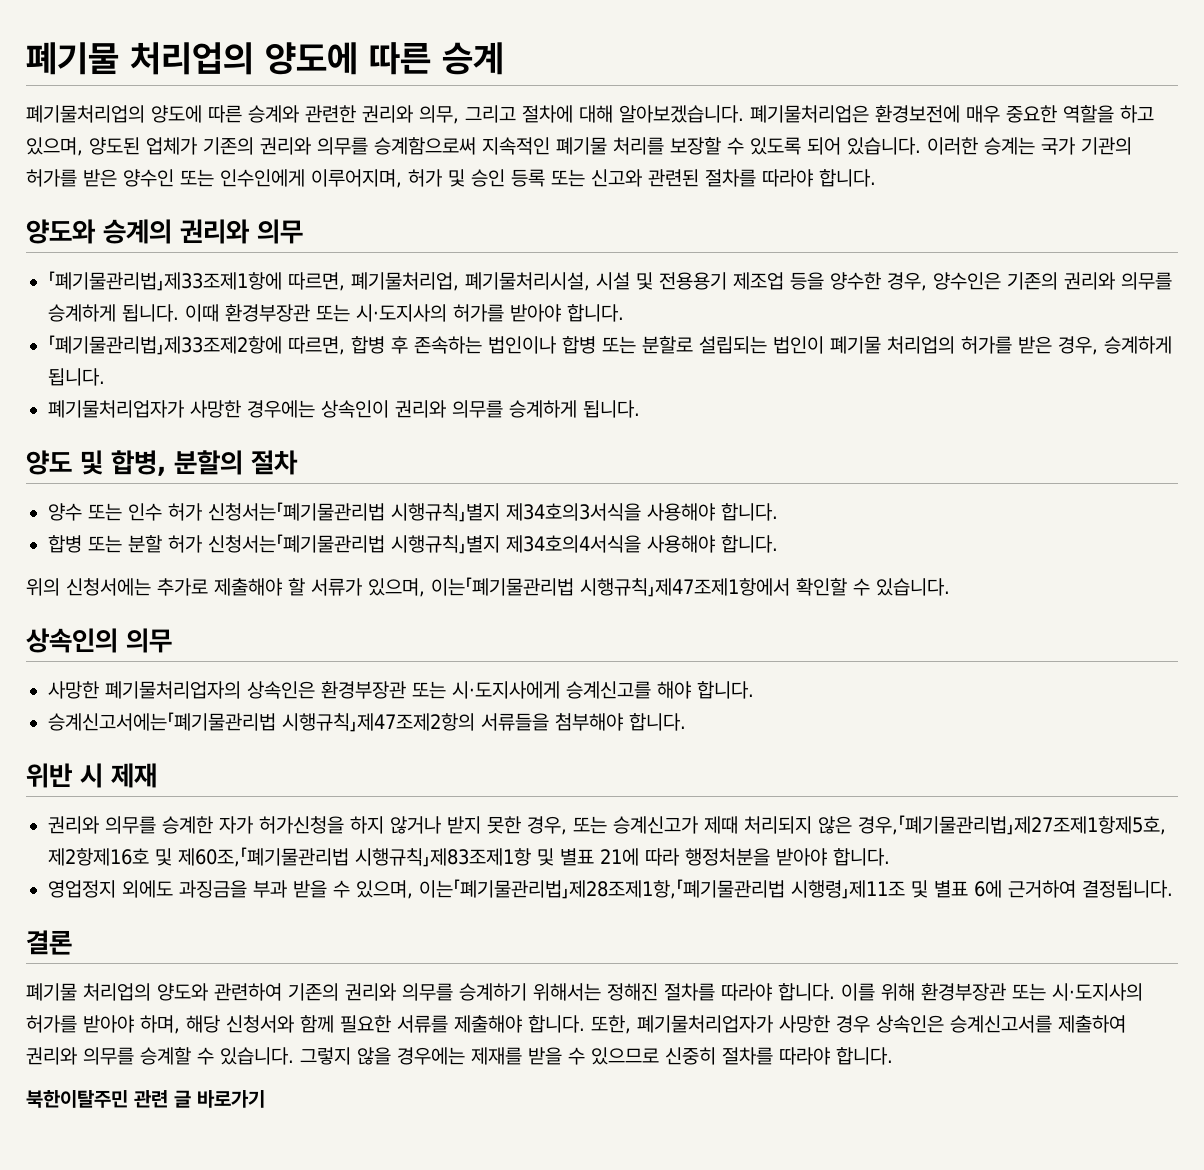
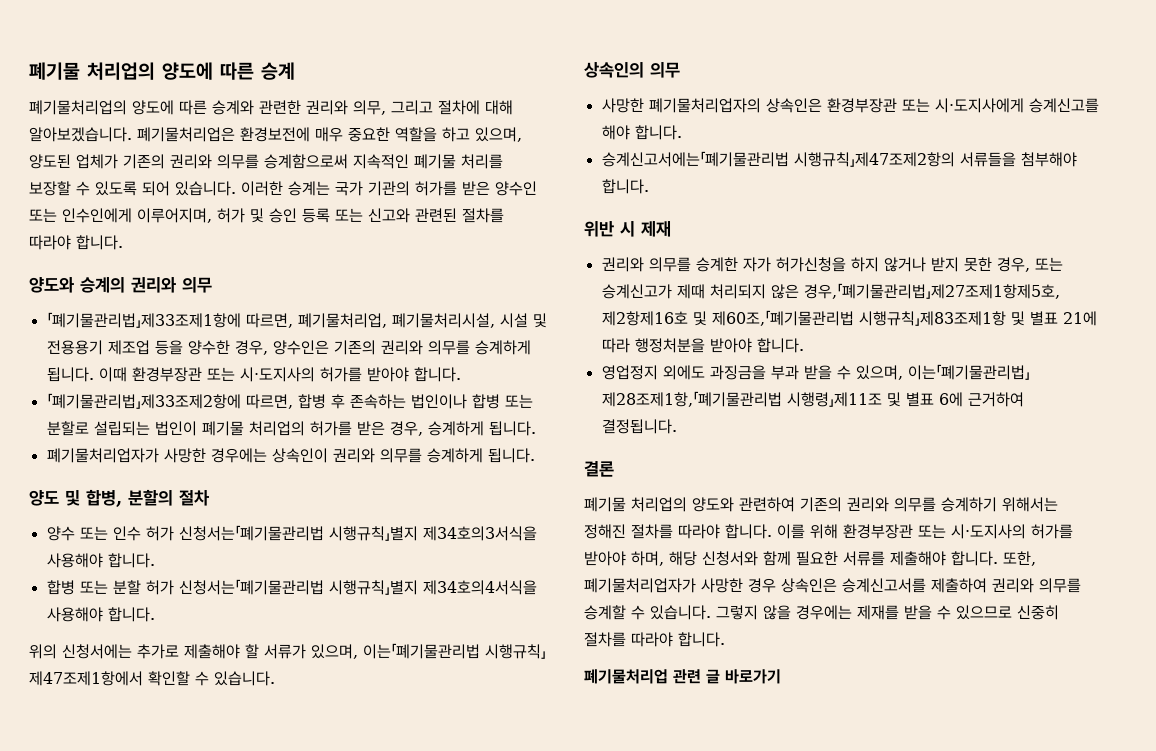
[26,1090,128,1108] 북한이탈주민 -> [584,669,668,684] 폐기물처리업

